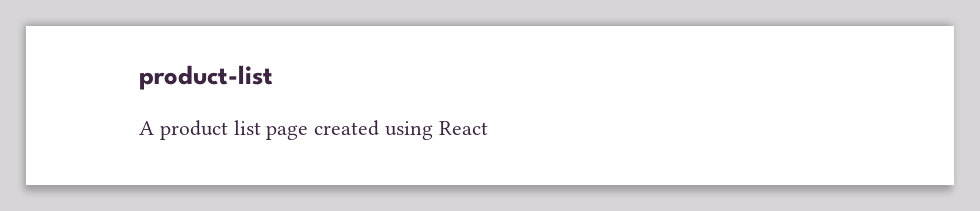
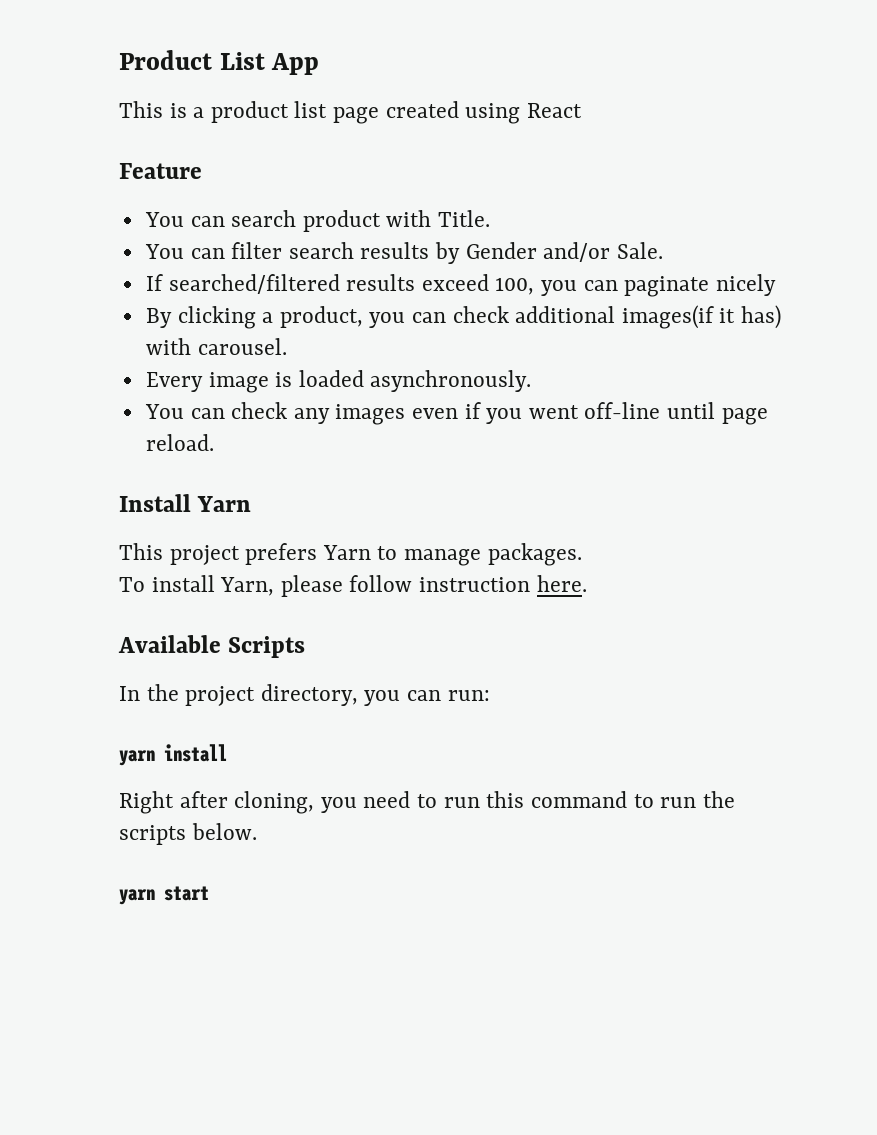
[139,65,273,90] [139,121,154,135] product-list // A -> [119,50,320,75] [119,101,205,118] Product List App // This is a
(488, 128) none -> [119,163,202,179] [144,210,491,232] [144,242,663,264] [145,274,776,297] [145,305,782,329] [145,338,287,355] [145,370,532,393] [144,402,768,425] [145,434,214,451] [119,494,252,512] [119,543,582,566] [119,575,587,597] [118,635,306,658] [119,684,490,706] [119,744,227,766] [119,791,735,814] [119,823,257,845] [119,886,209,905] // Feature // You can search product with Title. // You can filter search results by Gender and/or Sale. // If searched/filtered results exceed 100, you can paginate nicely // By clicking a product, you can check additional images(if it has) with carousel. // Every image is loaded asynchronously. // You can check any images even if you went off-line until page reload. // Install Yarn // This project prefers Yarn to manage packages. // To install Yarn, please follow instruction here. // Available Scripts // In the project directory, you can run: // yarn install // Right after cloning, you need to run this command to run the scripts below. // yarn start

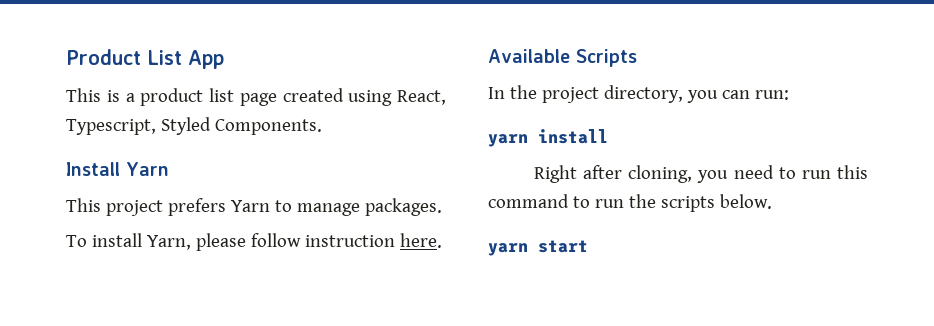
[526,103,582,118] [119,163,202,179] [144,210,491,232] [144,242,663,264] [145,274,776,297] [145,305,782,329] [145,338,287,355] [145,370,532,393] [144,402,768,425] [145,434,214,451] React // Feature // You can search product with Title. // You can filter search results by Gender and/or Sale. // If searched/filtered results exceed 100, you can paginate nicely // By clicking a product, you can check additional images(if it has) with carousel. // Every image is loaded asynchronously. // You can check any images even if you went off-line until page reload. -> [397,90,446,105] [66,117,322,135] React, Typescript, Styled Components.

